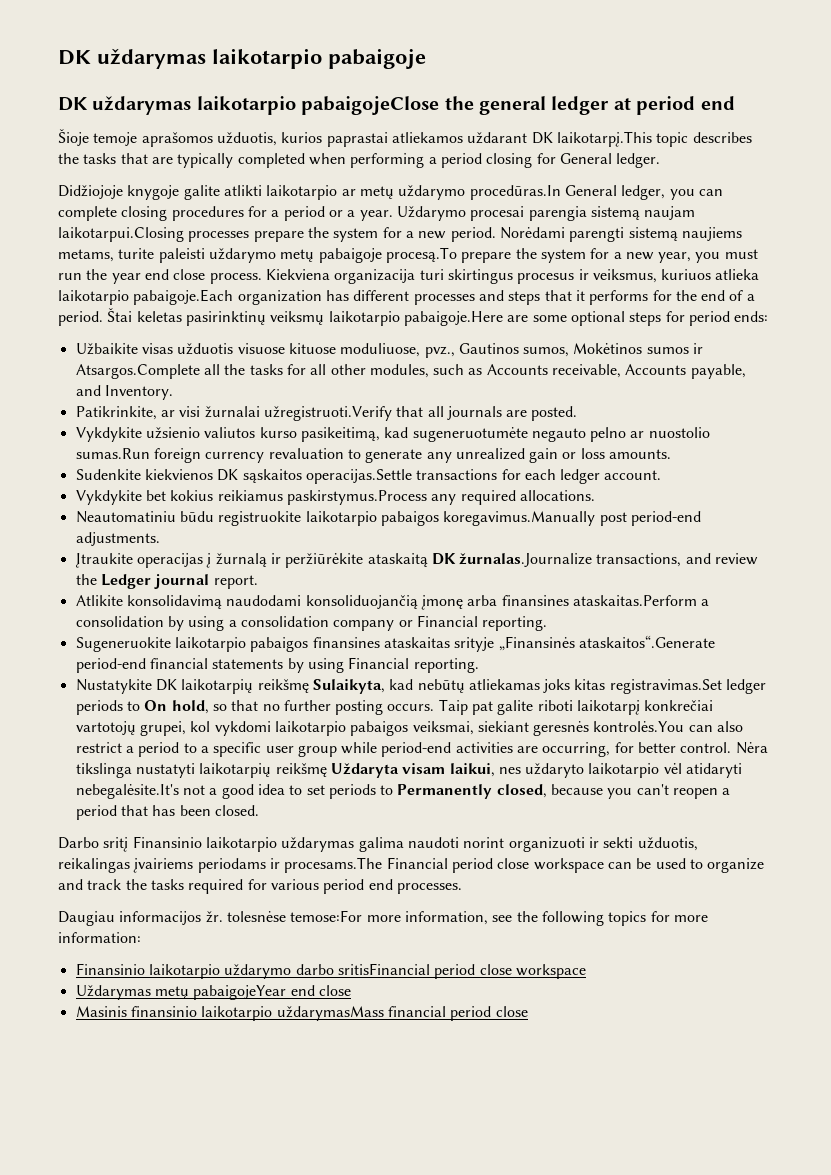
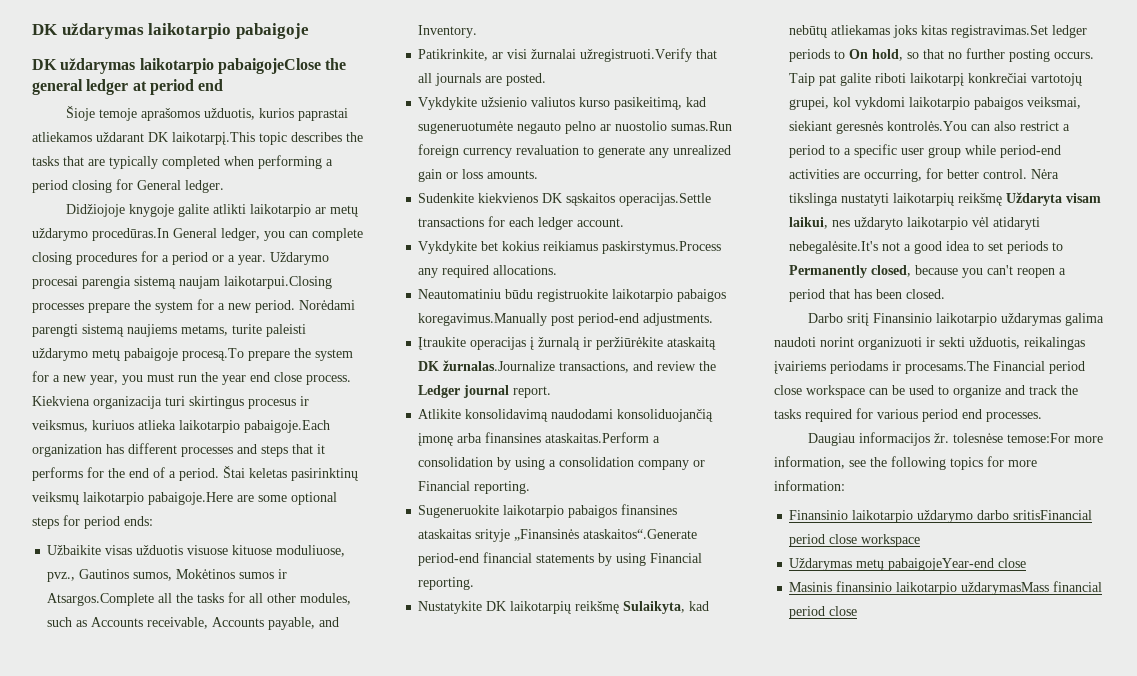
[193,985,315,1000] pabaigojeYear end -> [888,558,995,571] pabaigojeYear-end

